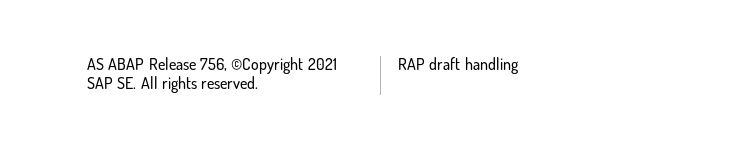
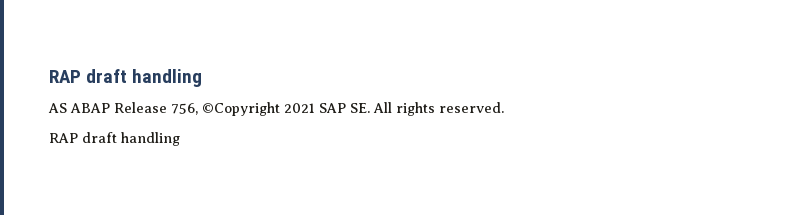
(87, 64) none -> [49,69,203,87] RAP draft handling //

